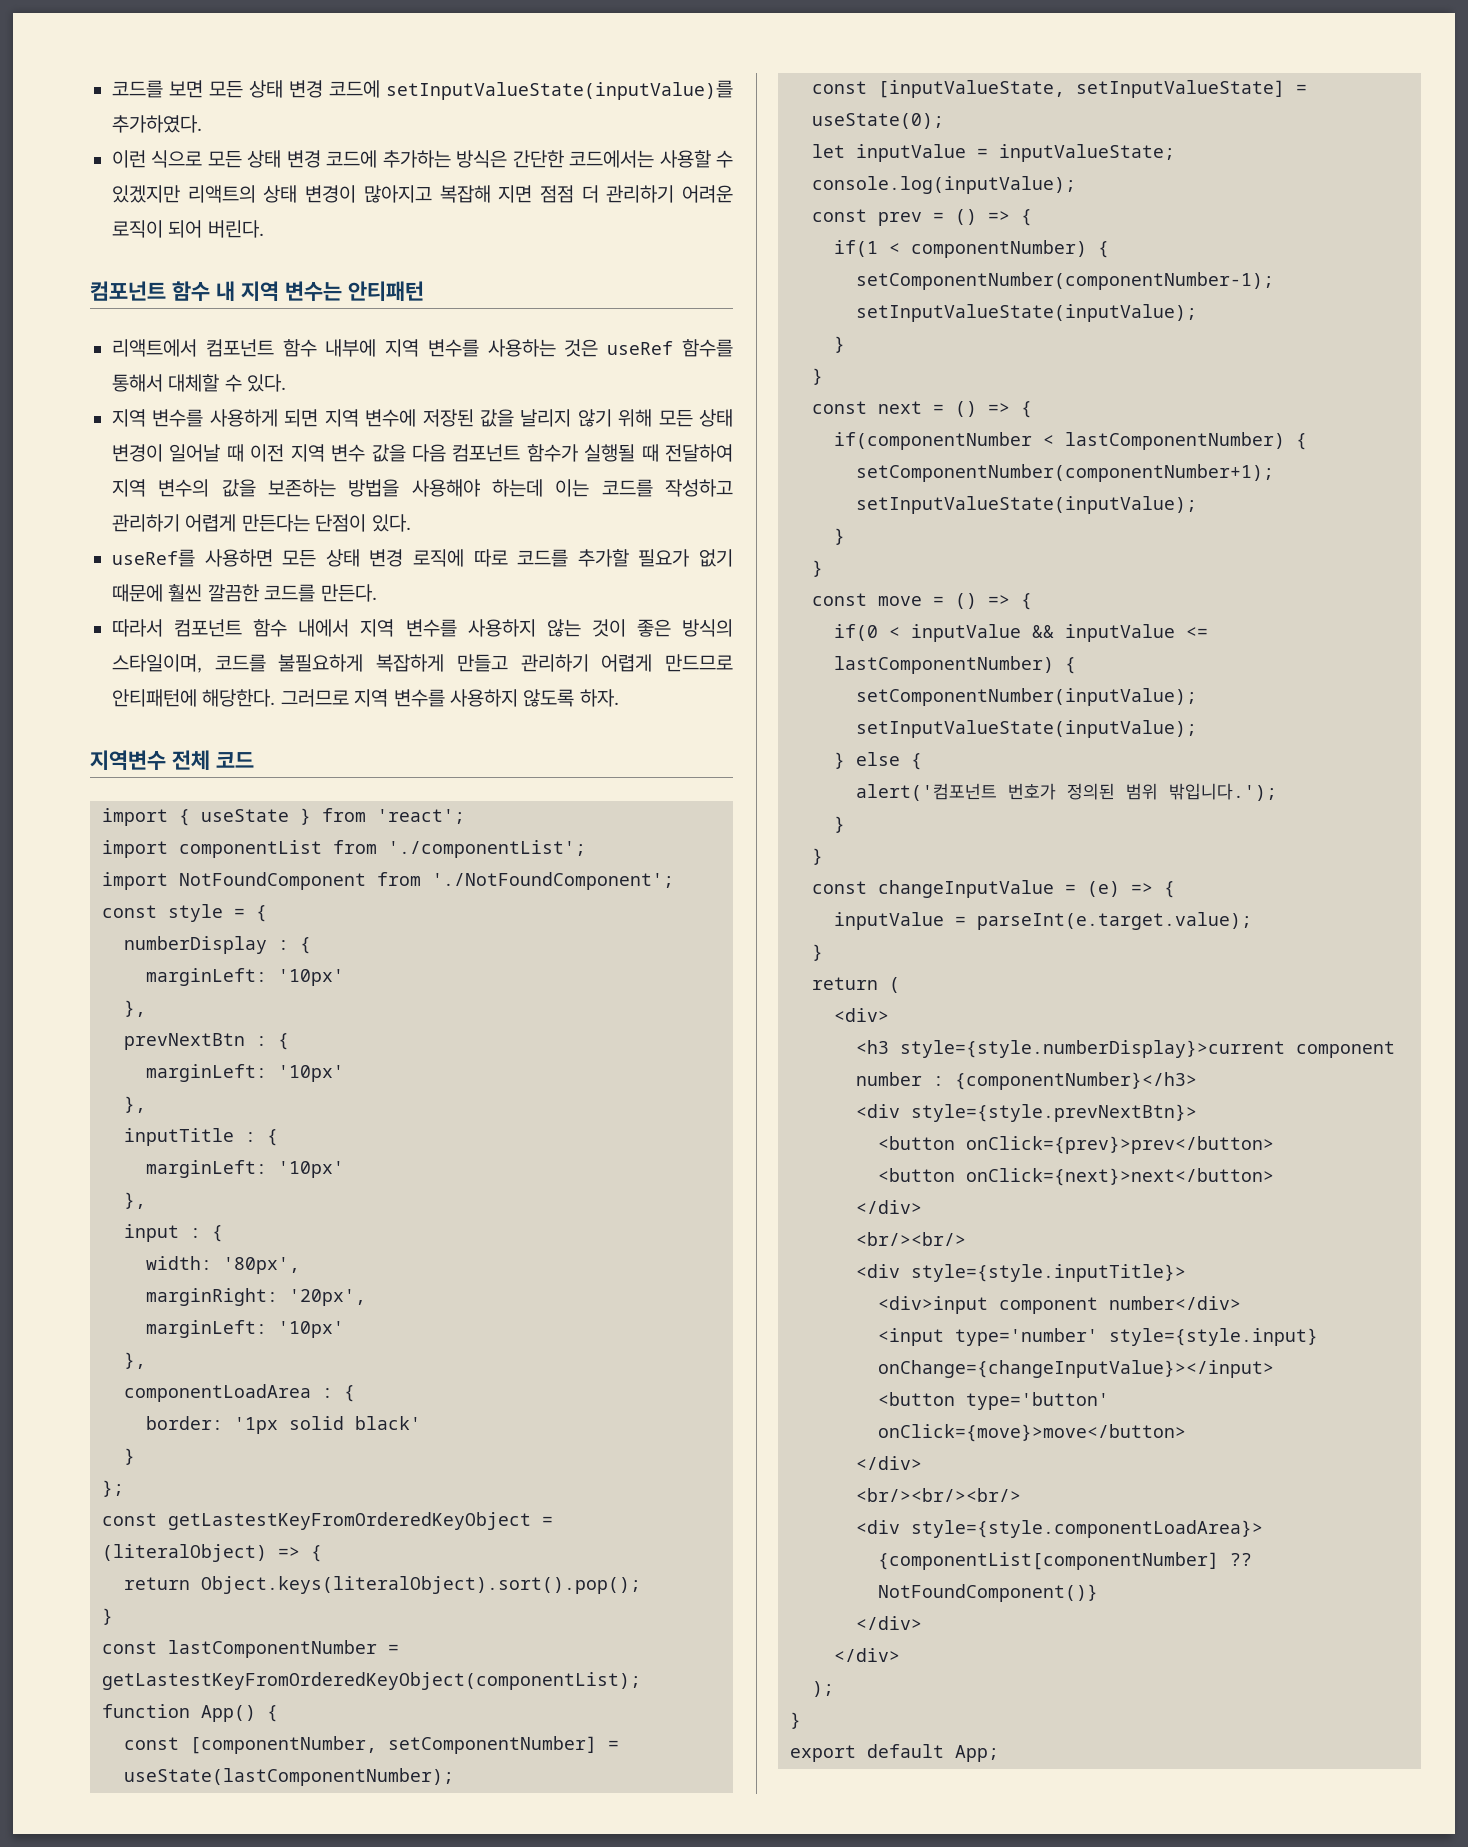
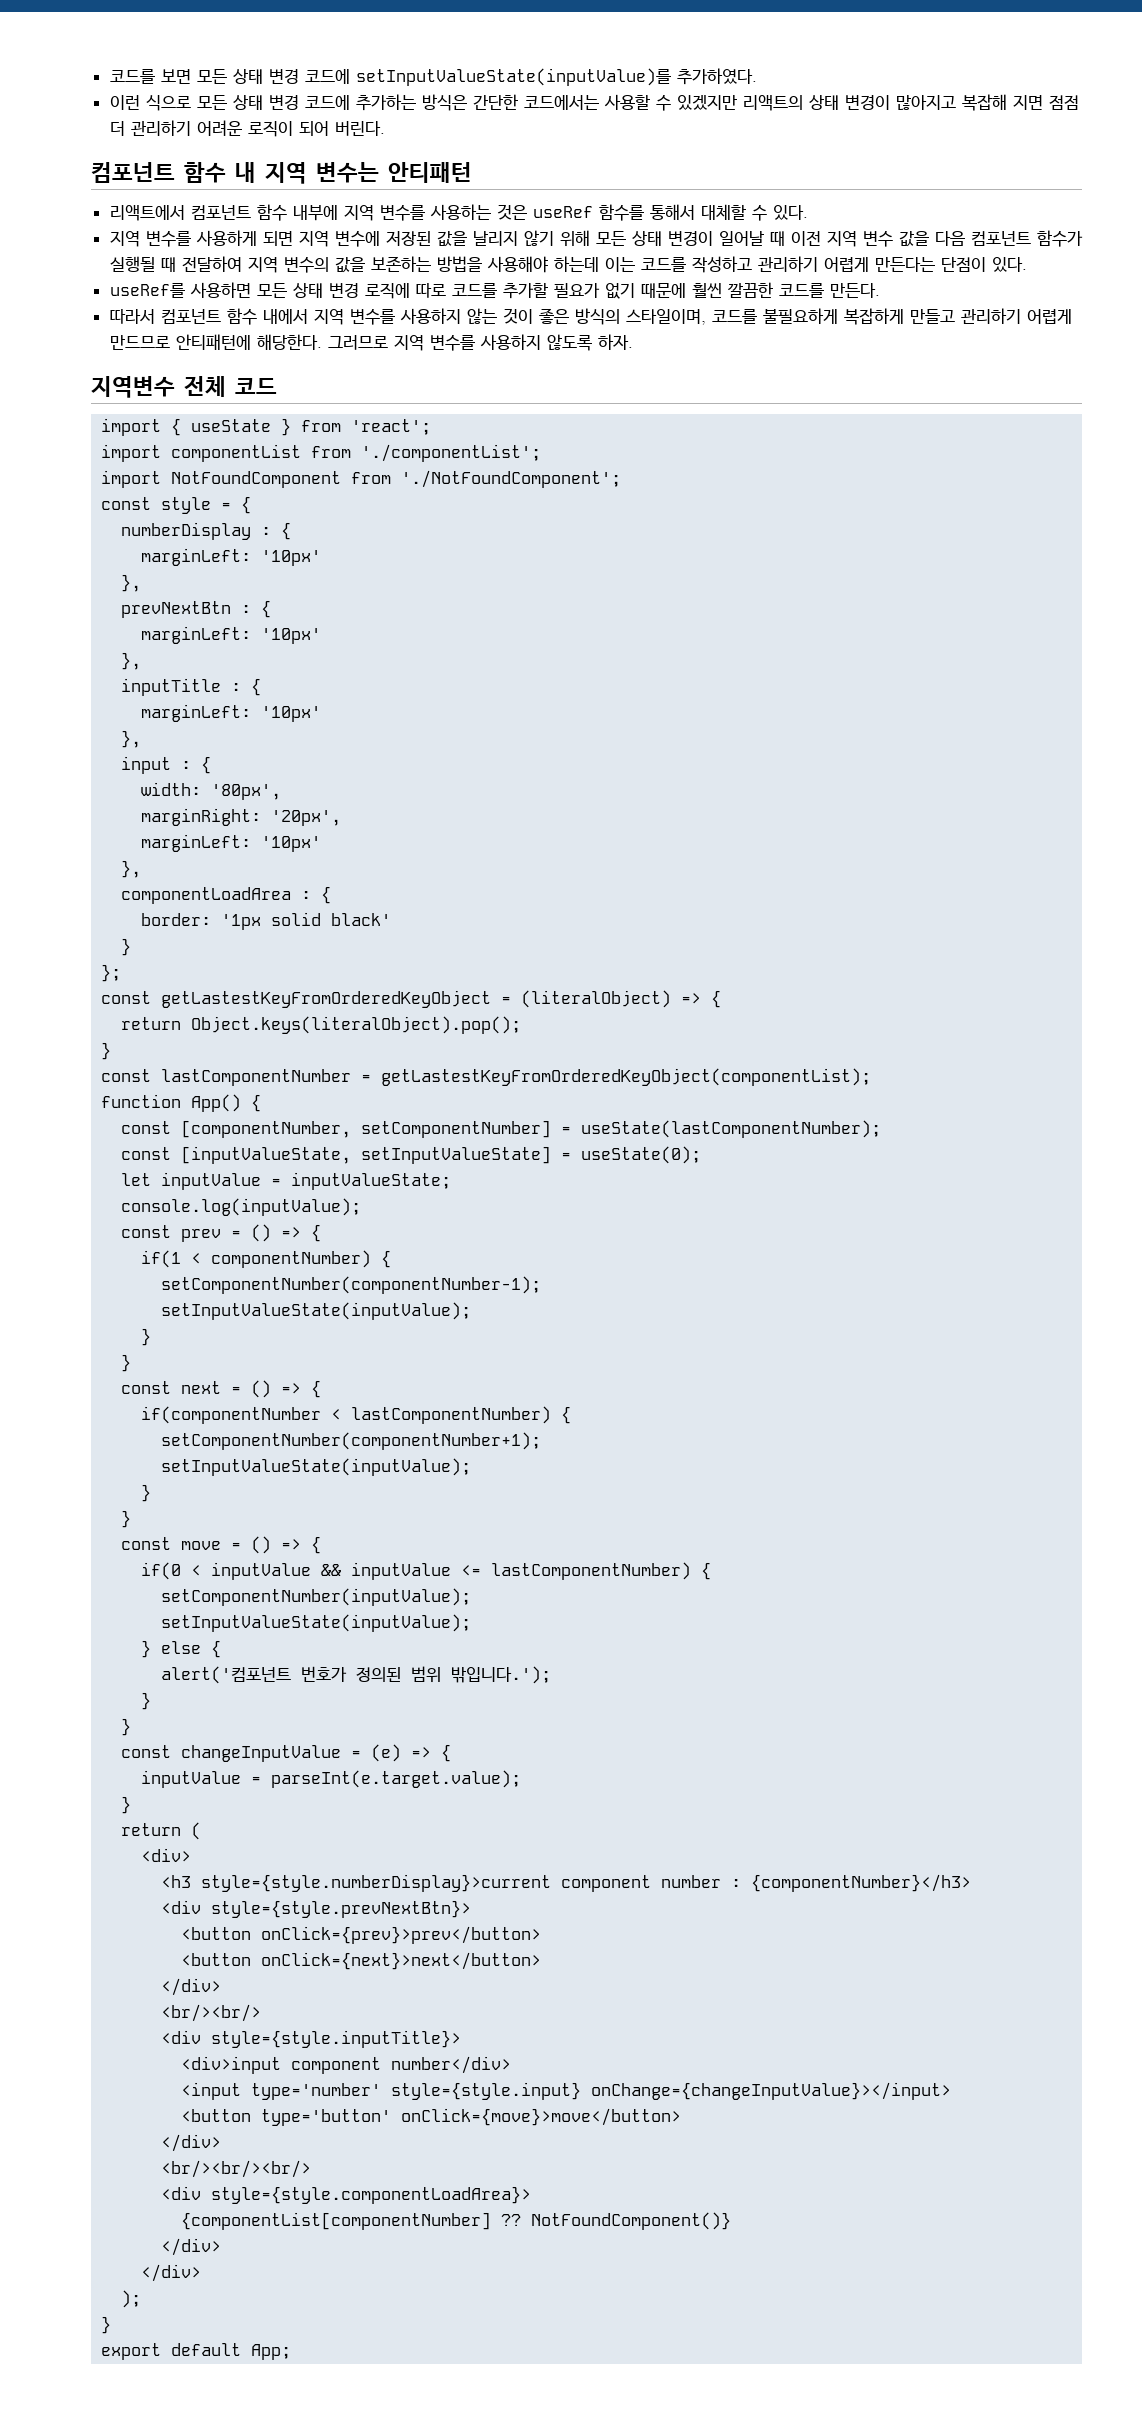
[201,1576,641,1594] Object.keys(literalObject).sort().pop(); -> [191,1016,522,1034] Object.keys(literalObject).pop();

